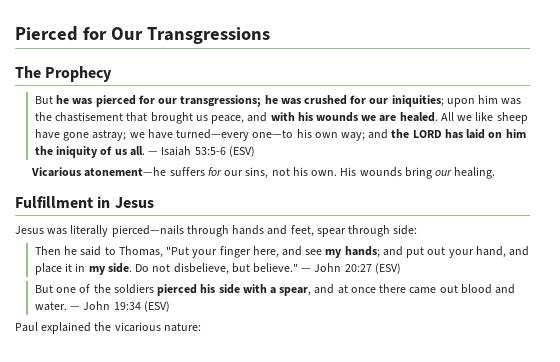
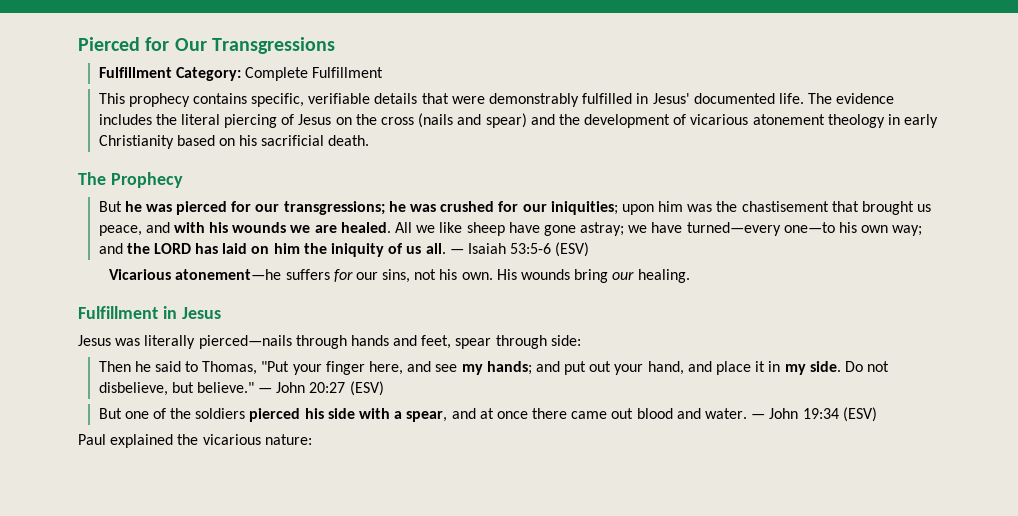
(270, 35) none -> [98,67,384,81] [98,93,895,107] [98,113,939,128] [98,135,370,149] // Fulfillment Category: Complete Fulfillment // This prophecy contains specific, verifiable details that were demonstrably fulfilled in Jesus' documented life. The evidence includes the literal piercing of Jesus on the cross (nails and spear) and the development of vicarious atonement theology in early Christianity based on his sacrificial death.

